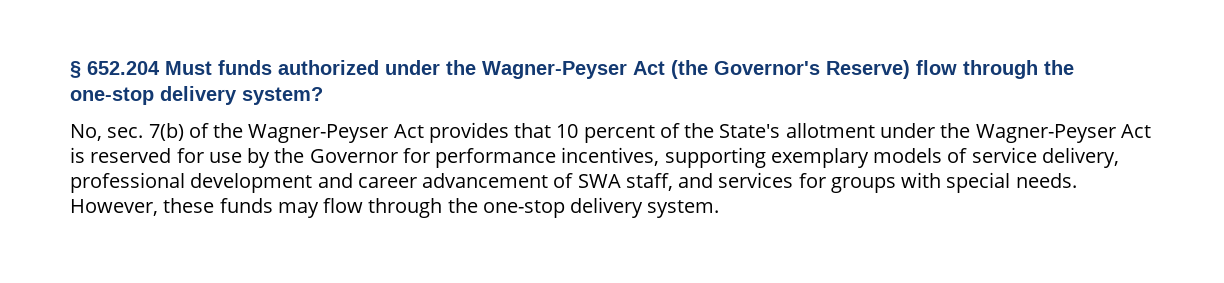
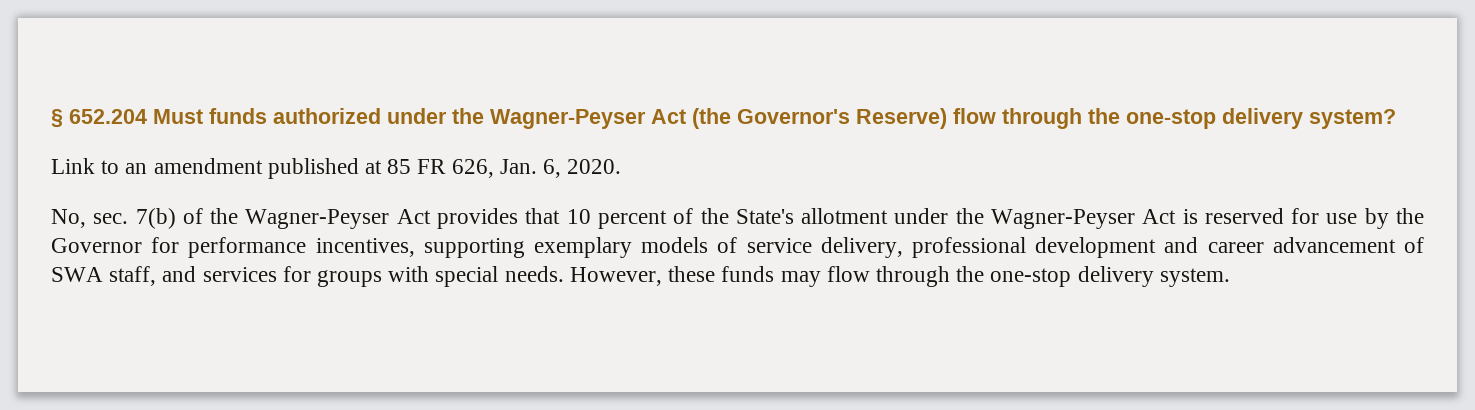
(323, 96) none -> [51,158,622,179] // Link to an amendment published at 85 FR 626, Jan. 6, 2020.

